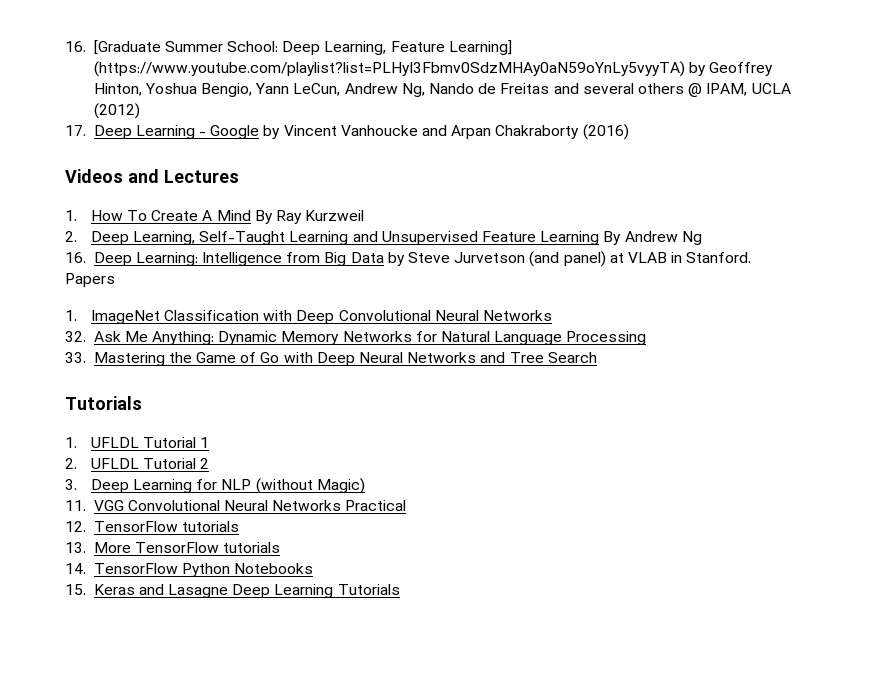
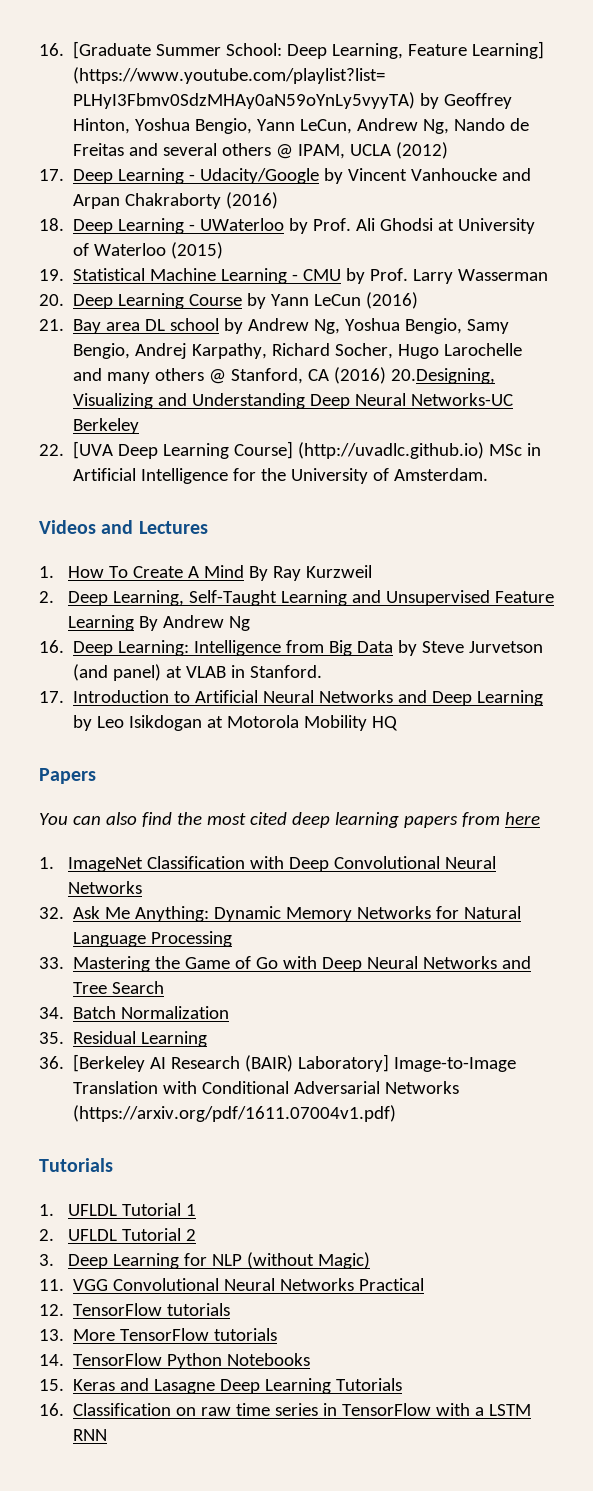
[210,125,260,139] Google -> [200,168,320,184] Udacity/Google
(629, 132) none -> [39,218,536,234] [73,242,224,259] [39,268,549,284] [39,292,419,309] [39,318,510,334] [73,343,523,359] [73,367,496,384] [73,393,514,409] [73,418,140,434] [39,441,542,459] [73,468,489,484] // 18. Deep Learning - UWaterloo by Prof. Ali Ghodsi at University of Waterloo (2015) // 19. Statistical Machine Learning - CMU by Prof. Larry Wasserman // 20. Deep Learning Course by Yann LeCun (2016) // 21. Bay area DL school by Andrew Ng, Yoshua Bengio, Samy Bengio, Andrej Karpathy, Richard Socher, Hugo Larochelle and many others @ Stanford, CA (2016) 20.Designing, Visualizing and Understanding Deep Neural Networks-UC Berkeley // 22. [UVA Deep Learning Course] (http://uvadlc.github.io) MSc in Artificial Intelligence for the University of Amsterdam.
[65,273,115,287] Papers -> [39,690,544,706] [73,715,399,731] [39,768,96,784] [39,812,540,828] 17. Introduction to Artificial Neural Networks and Deep Learning by Leo Isikdogan at Motorola Mobility HQ // Papers // You can also find the most cited deep learning papers from here
(597, 357) none -> [39,1006,230,1019] [39,1031,208,1047] [39,1054,517,1072] [73,1081,460,1094] [73,1105,397,1122] // 34. Batch Normalization // 35. Residual Learning // 36. [Berkeley AI Research (BAIR) Laboratory] Image-to-Image Translation with Conditional Adversarial Networks (https://arxiv.org/pdf/1611.07004v1.pdf)
(400, 589) none -> [39,1403,532,1416] [73,1429,108,1441] // 16. Classification on raw time series in TensorFlow with a LSTM RNN

